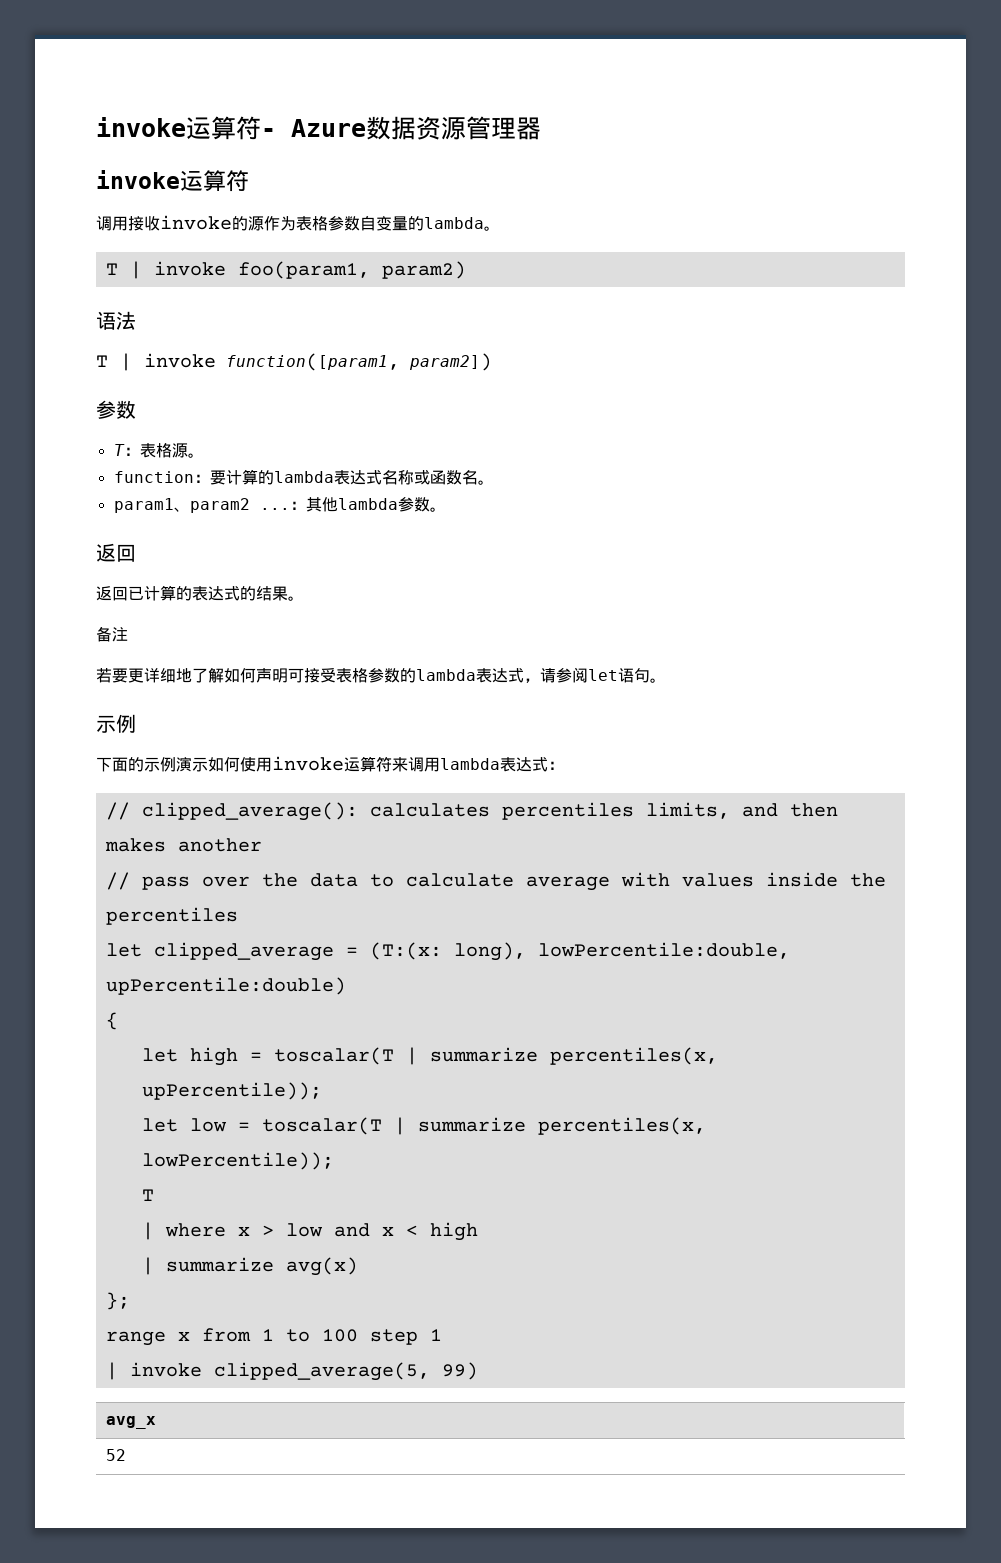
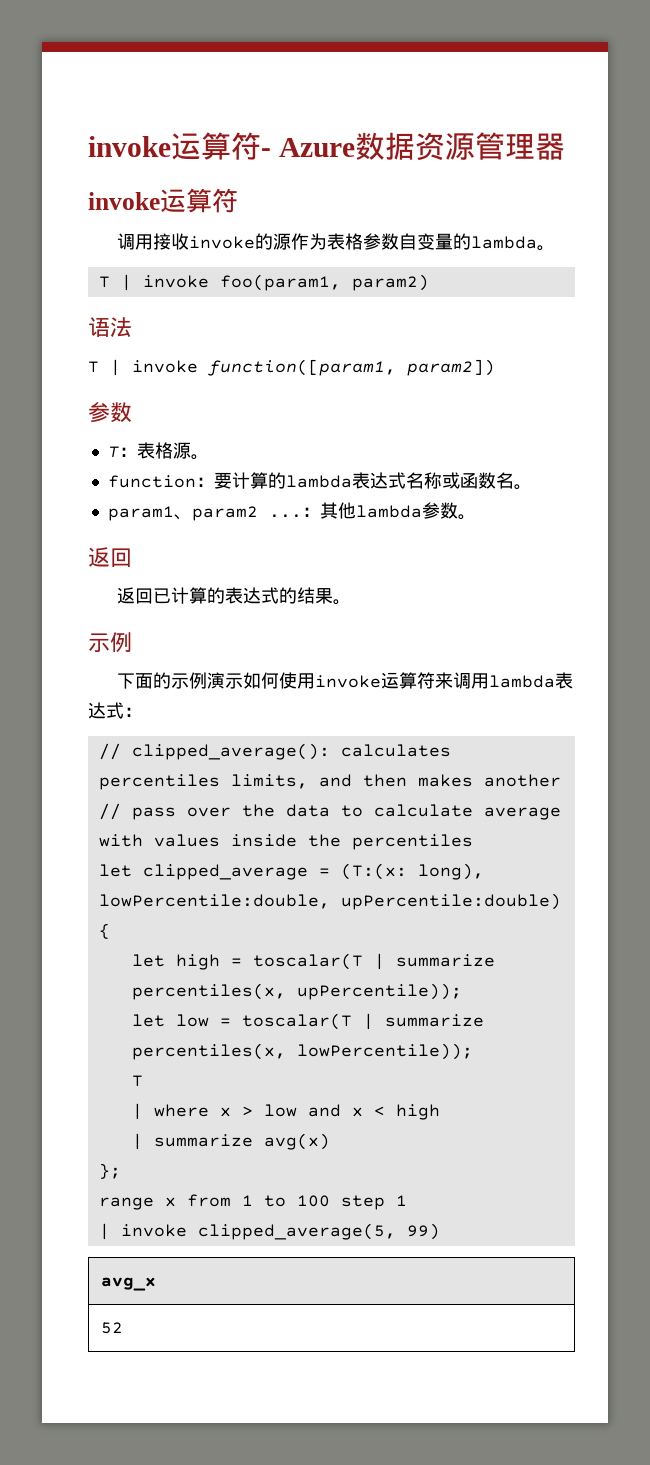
[96,626,128,642] [96,667,666,683] // 备注 // 若要更详细地了解如何声明可接受表格参数的lambda表达式，请参阅let语句。 -> (352, 602) none

